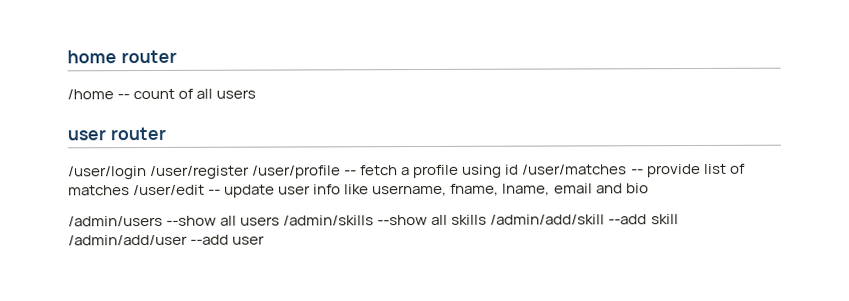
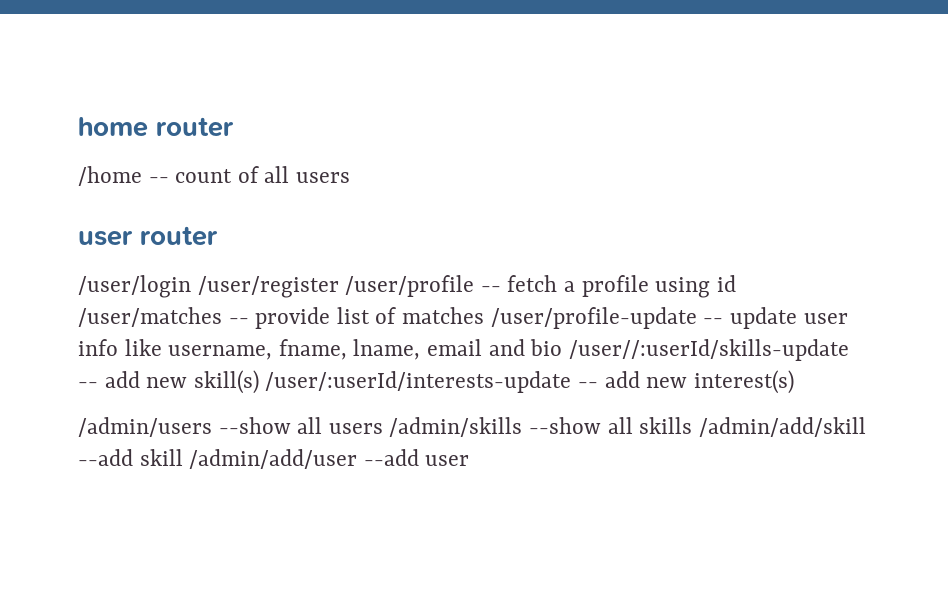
[133,184,206,196] /user/edit -> [490,307,697,329] /user/profile-update
(649, 188) none -> [568,339,849,361] [78,370,794,394] /user//:userId/skills-update -- add new skill(s) /user/:userId/interests-update -- add new interest(s)

